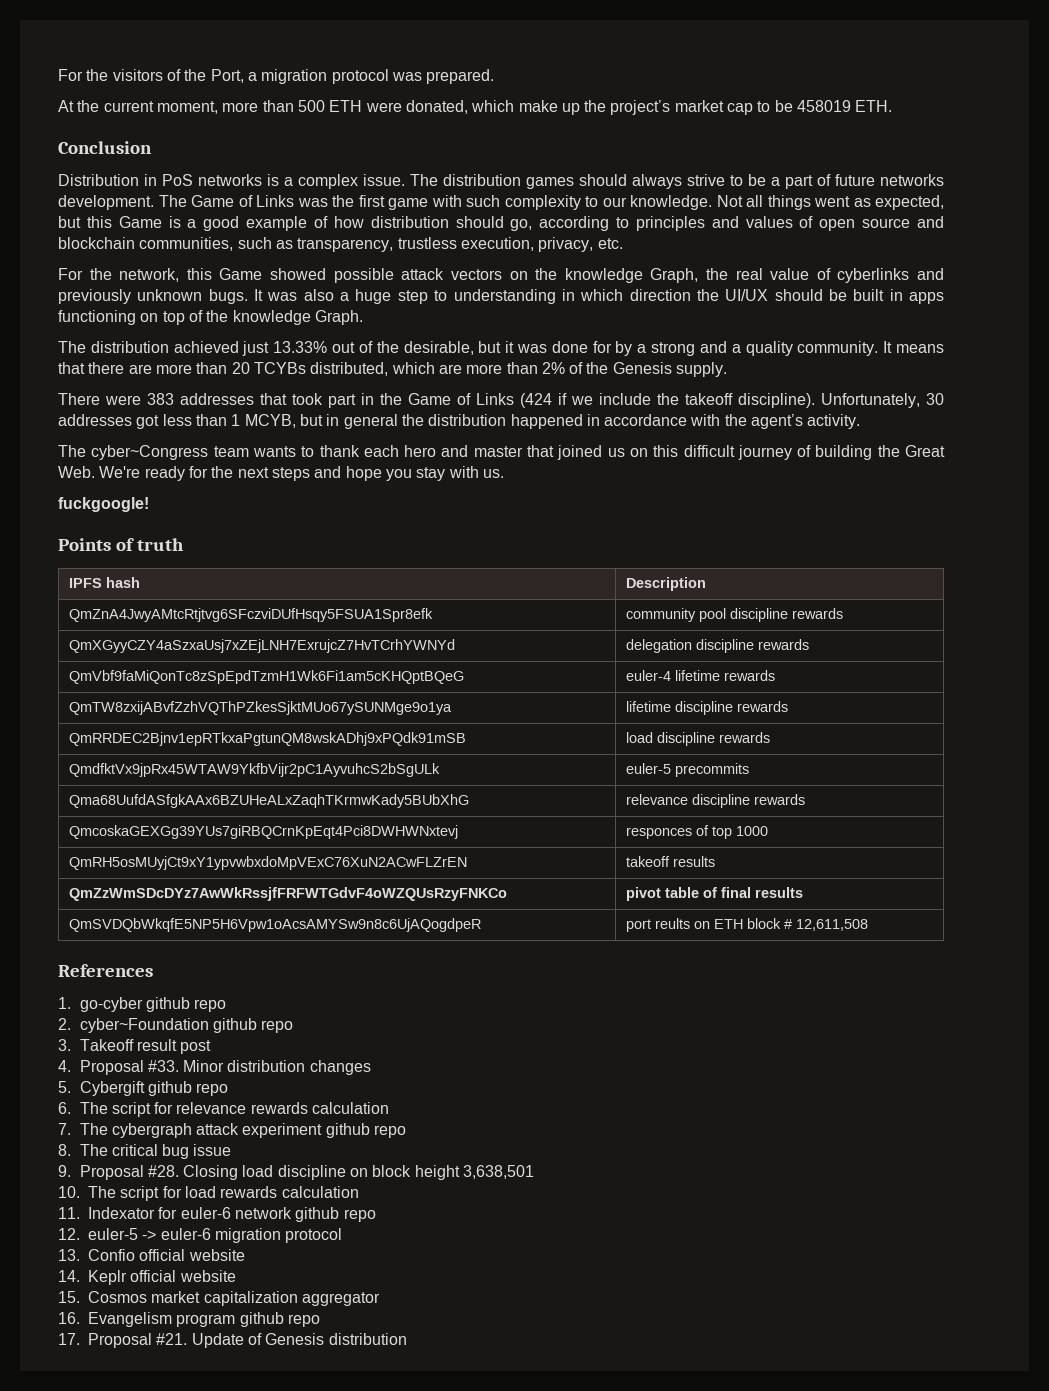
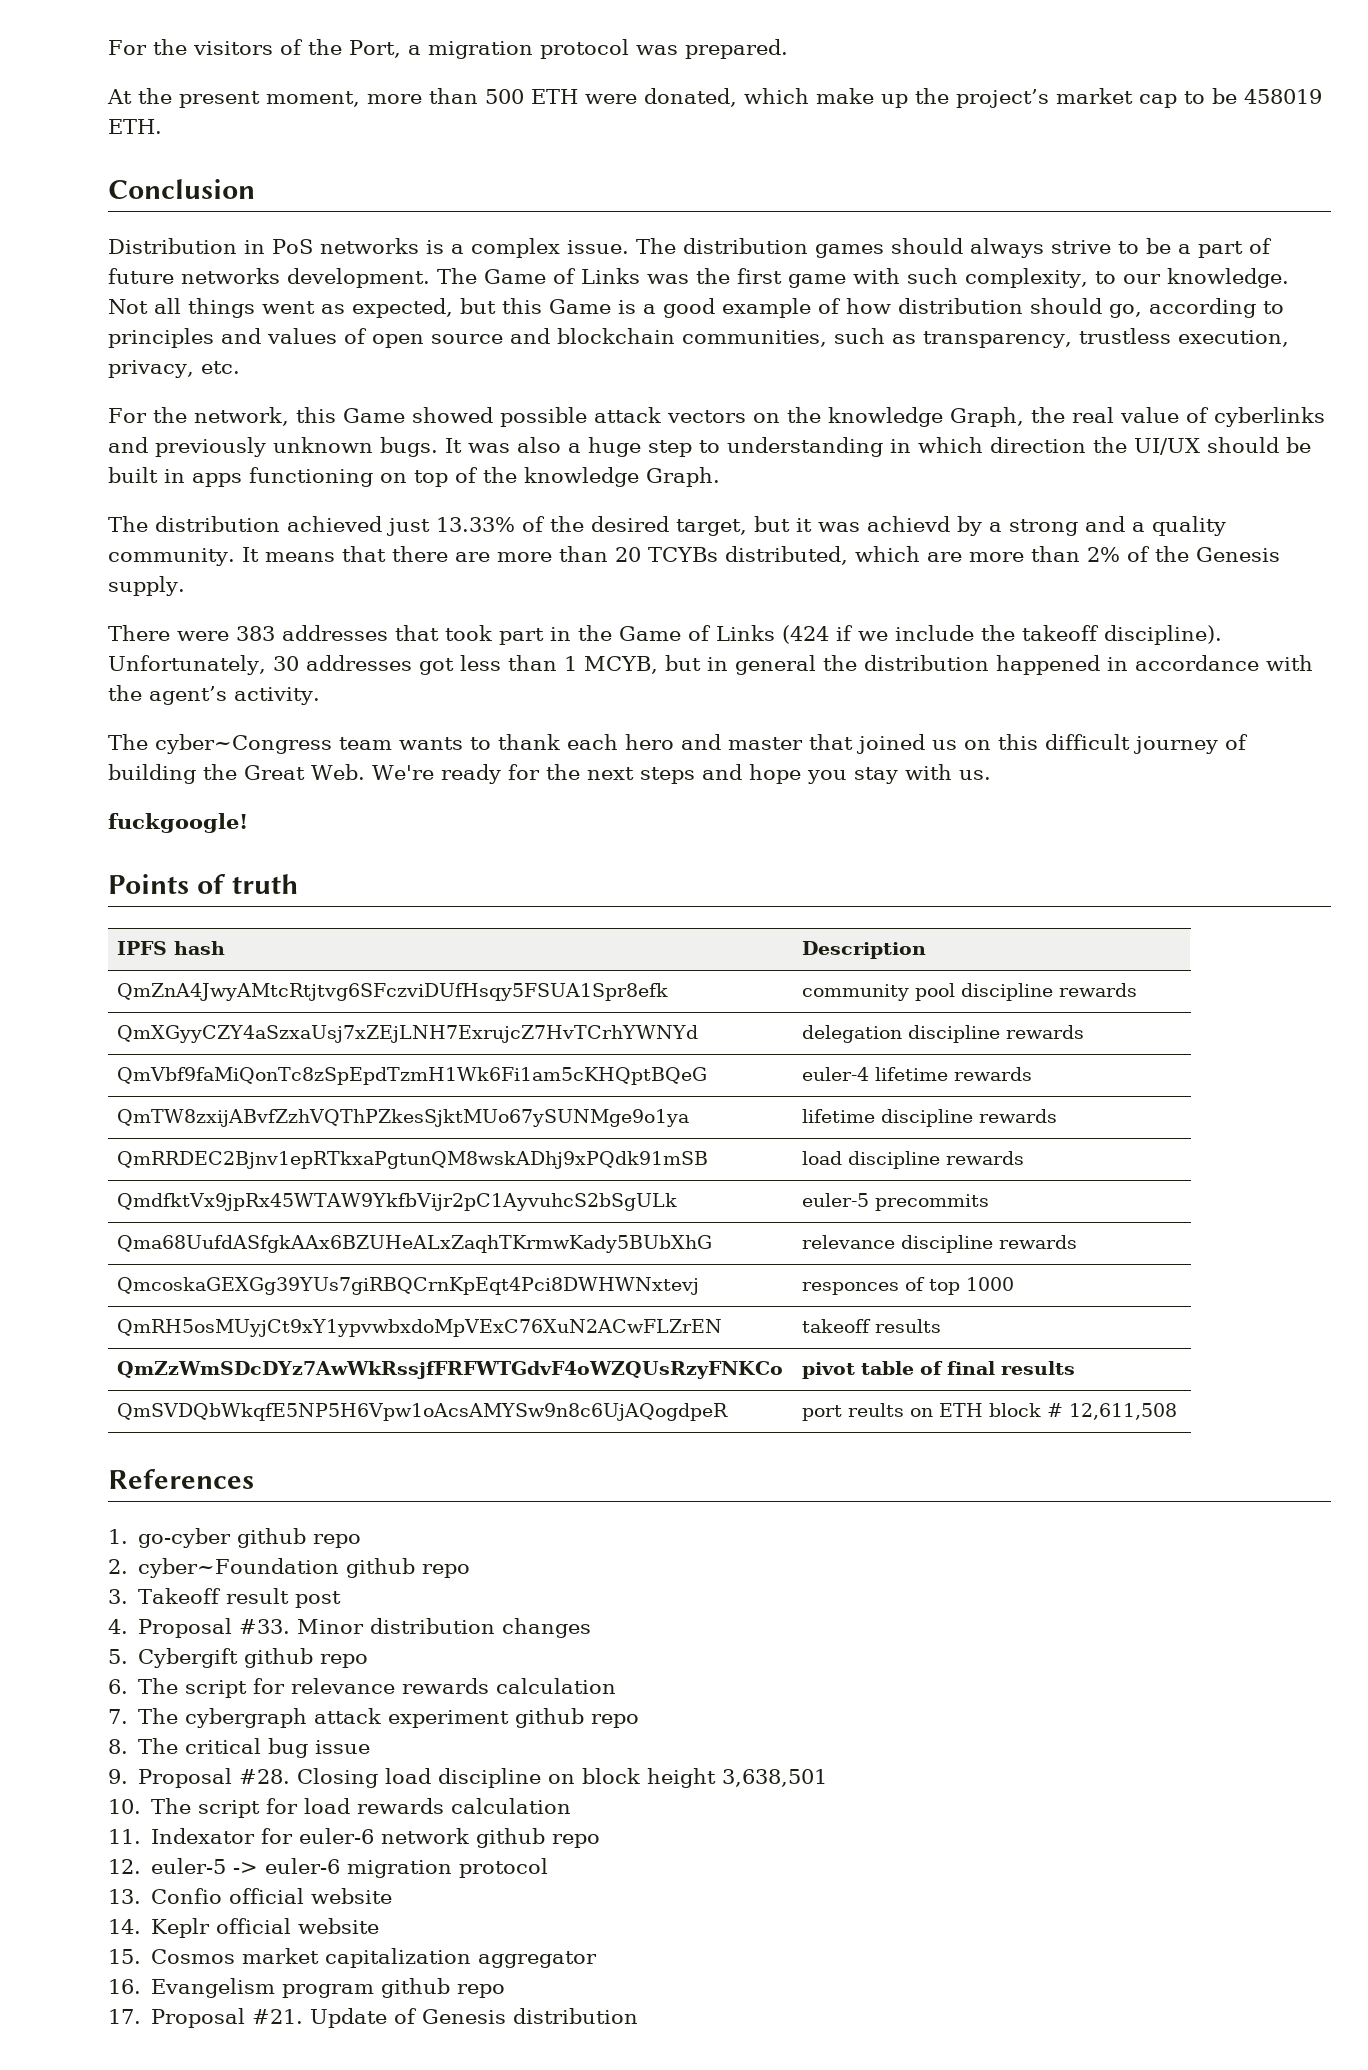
[103,101,154,112] current -> [179,91,260,108] present
[504,195,581,210] complexity -> [965,268,1088,288] complexity,
[332,341,474,355] out of the desirable, -> [522,516,747,536] of the desired target,
[551,341,612,353] done for -> [867,516,950,532] achievd

